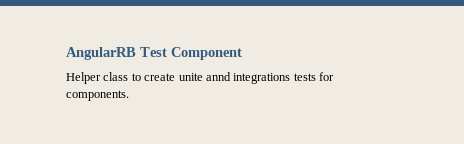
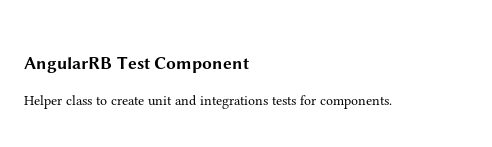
[178,72,231,81] unite annd -> [148,95,197,106] unit and

